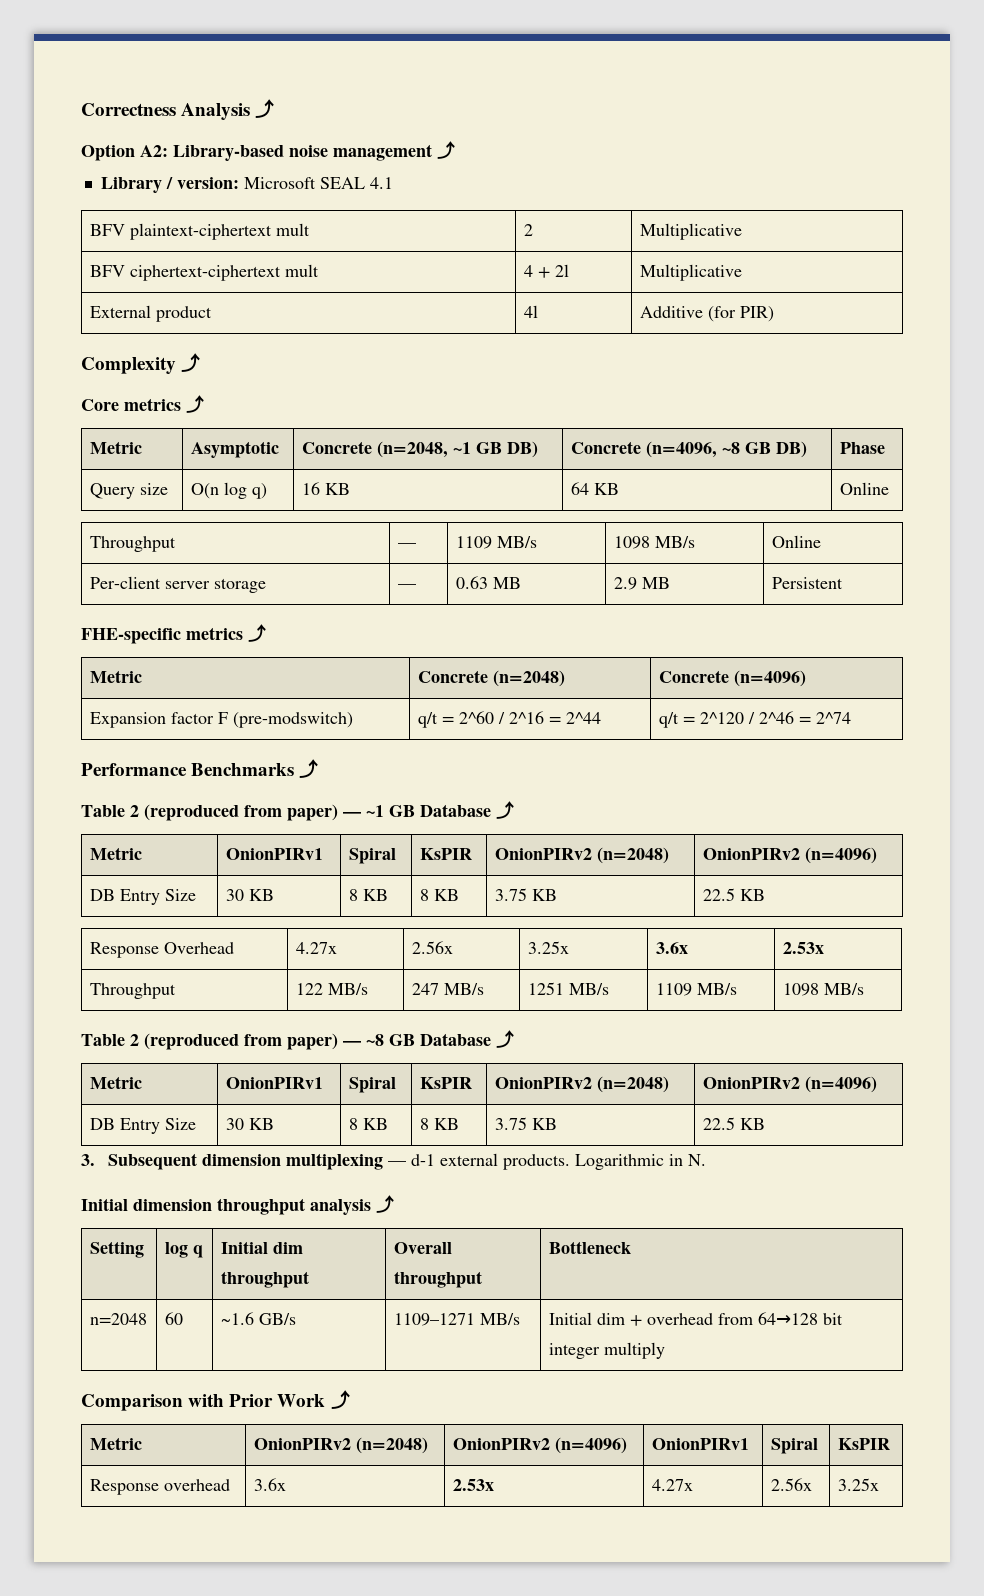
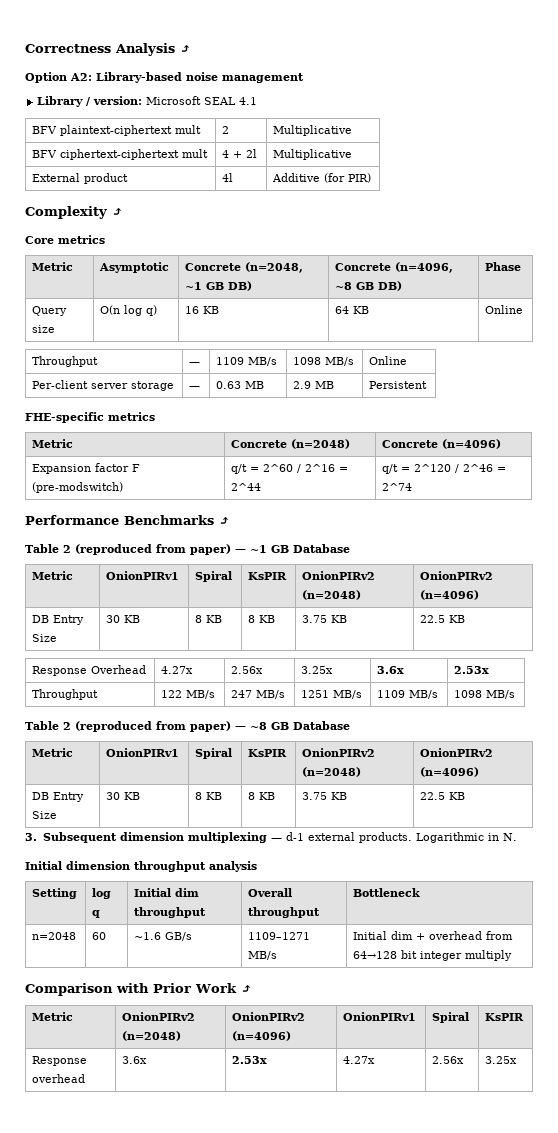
[437,141,455,159] ⤴ -> (304, 78) none
[186,395,204,413] ⤴ -> (105, 239) none
[248,624,266,642] ⤴ -> (155, 416) none
[496,801,514,819] ⤴ -> (350, 548) none
[496,1030,514,1048] ⤴ -> (350, 725) none
[376,1195,394,1213] ⤴ -> (257, 866) none

